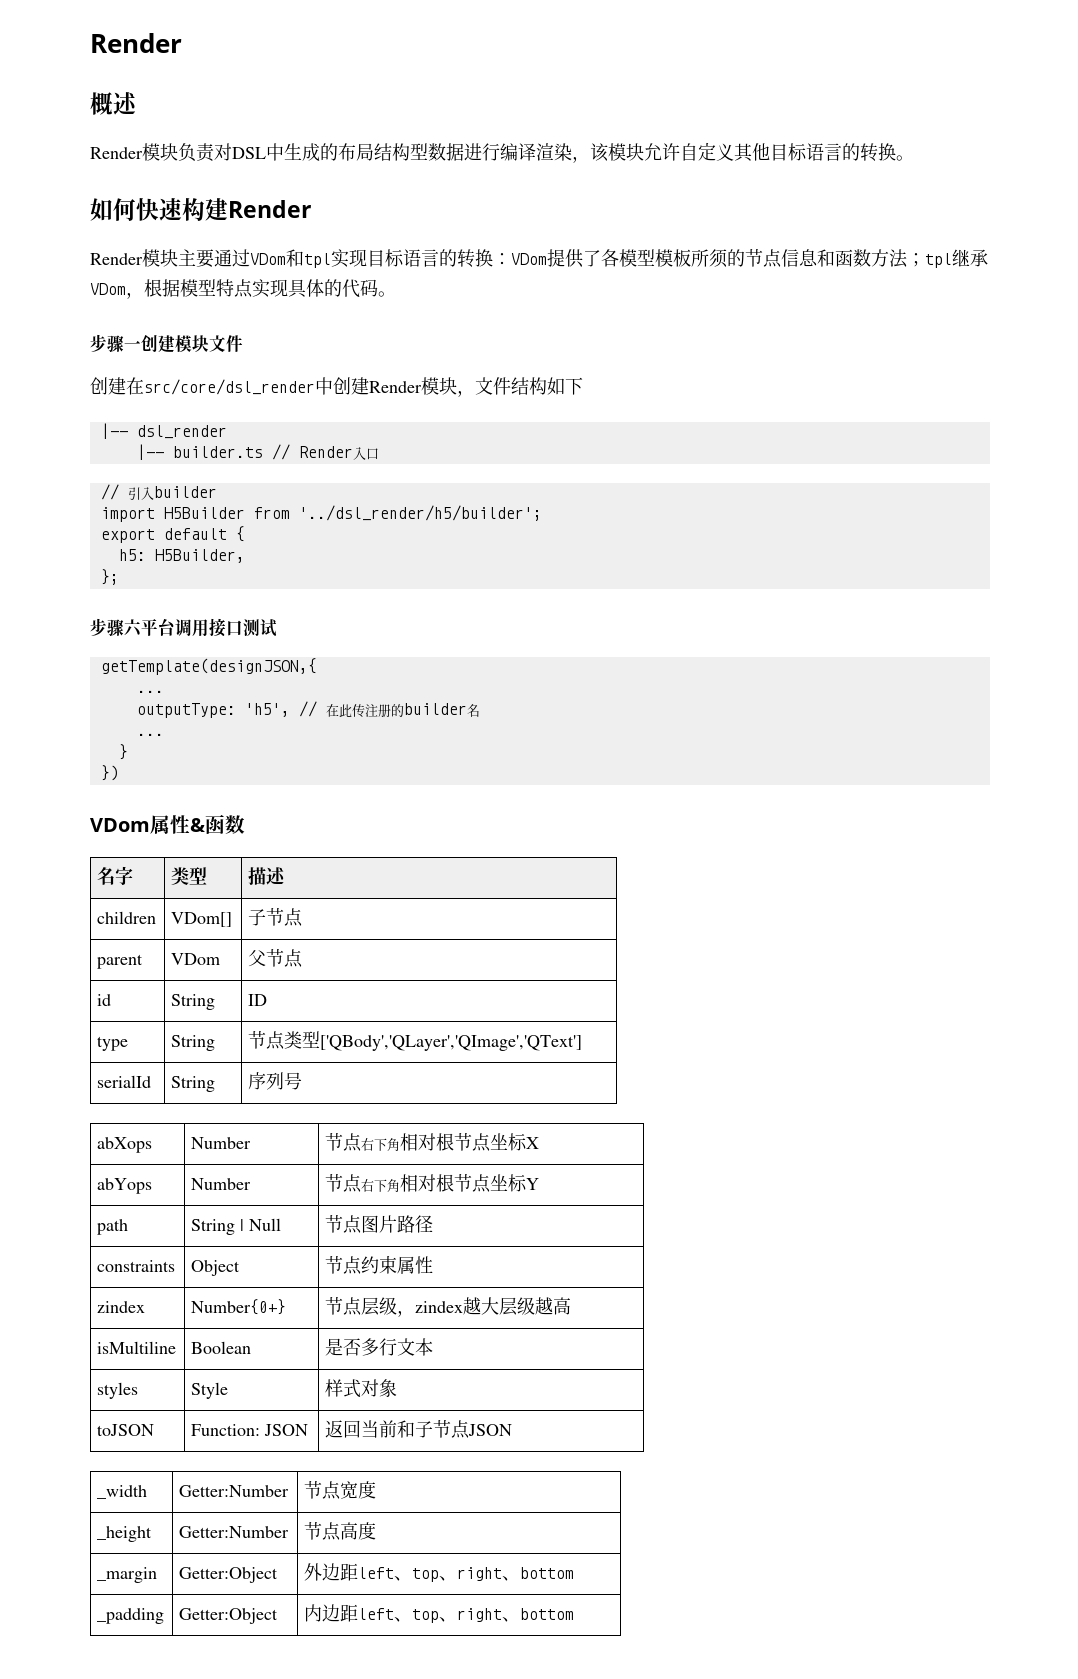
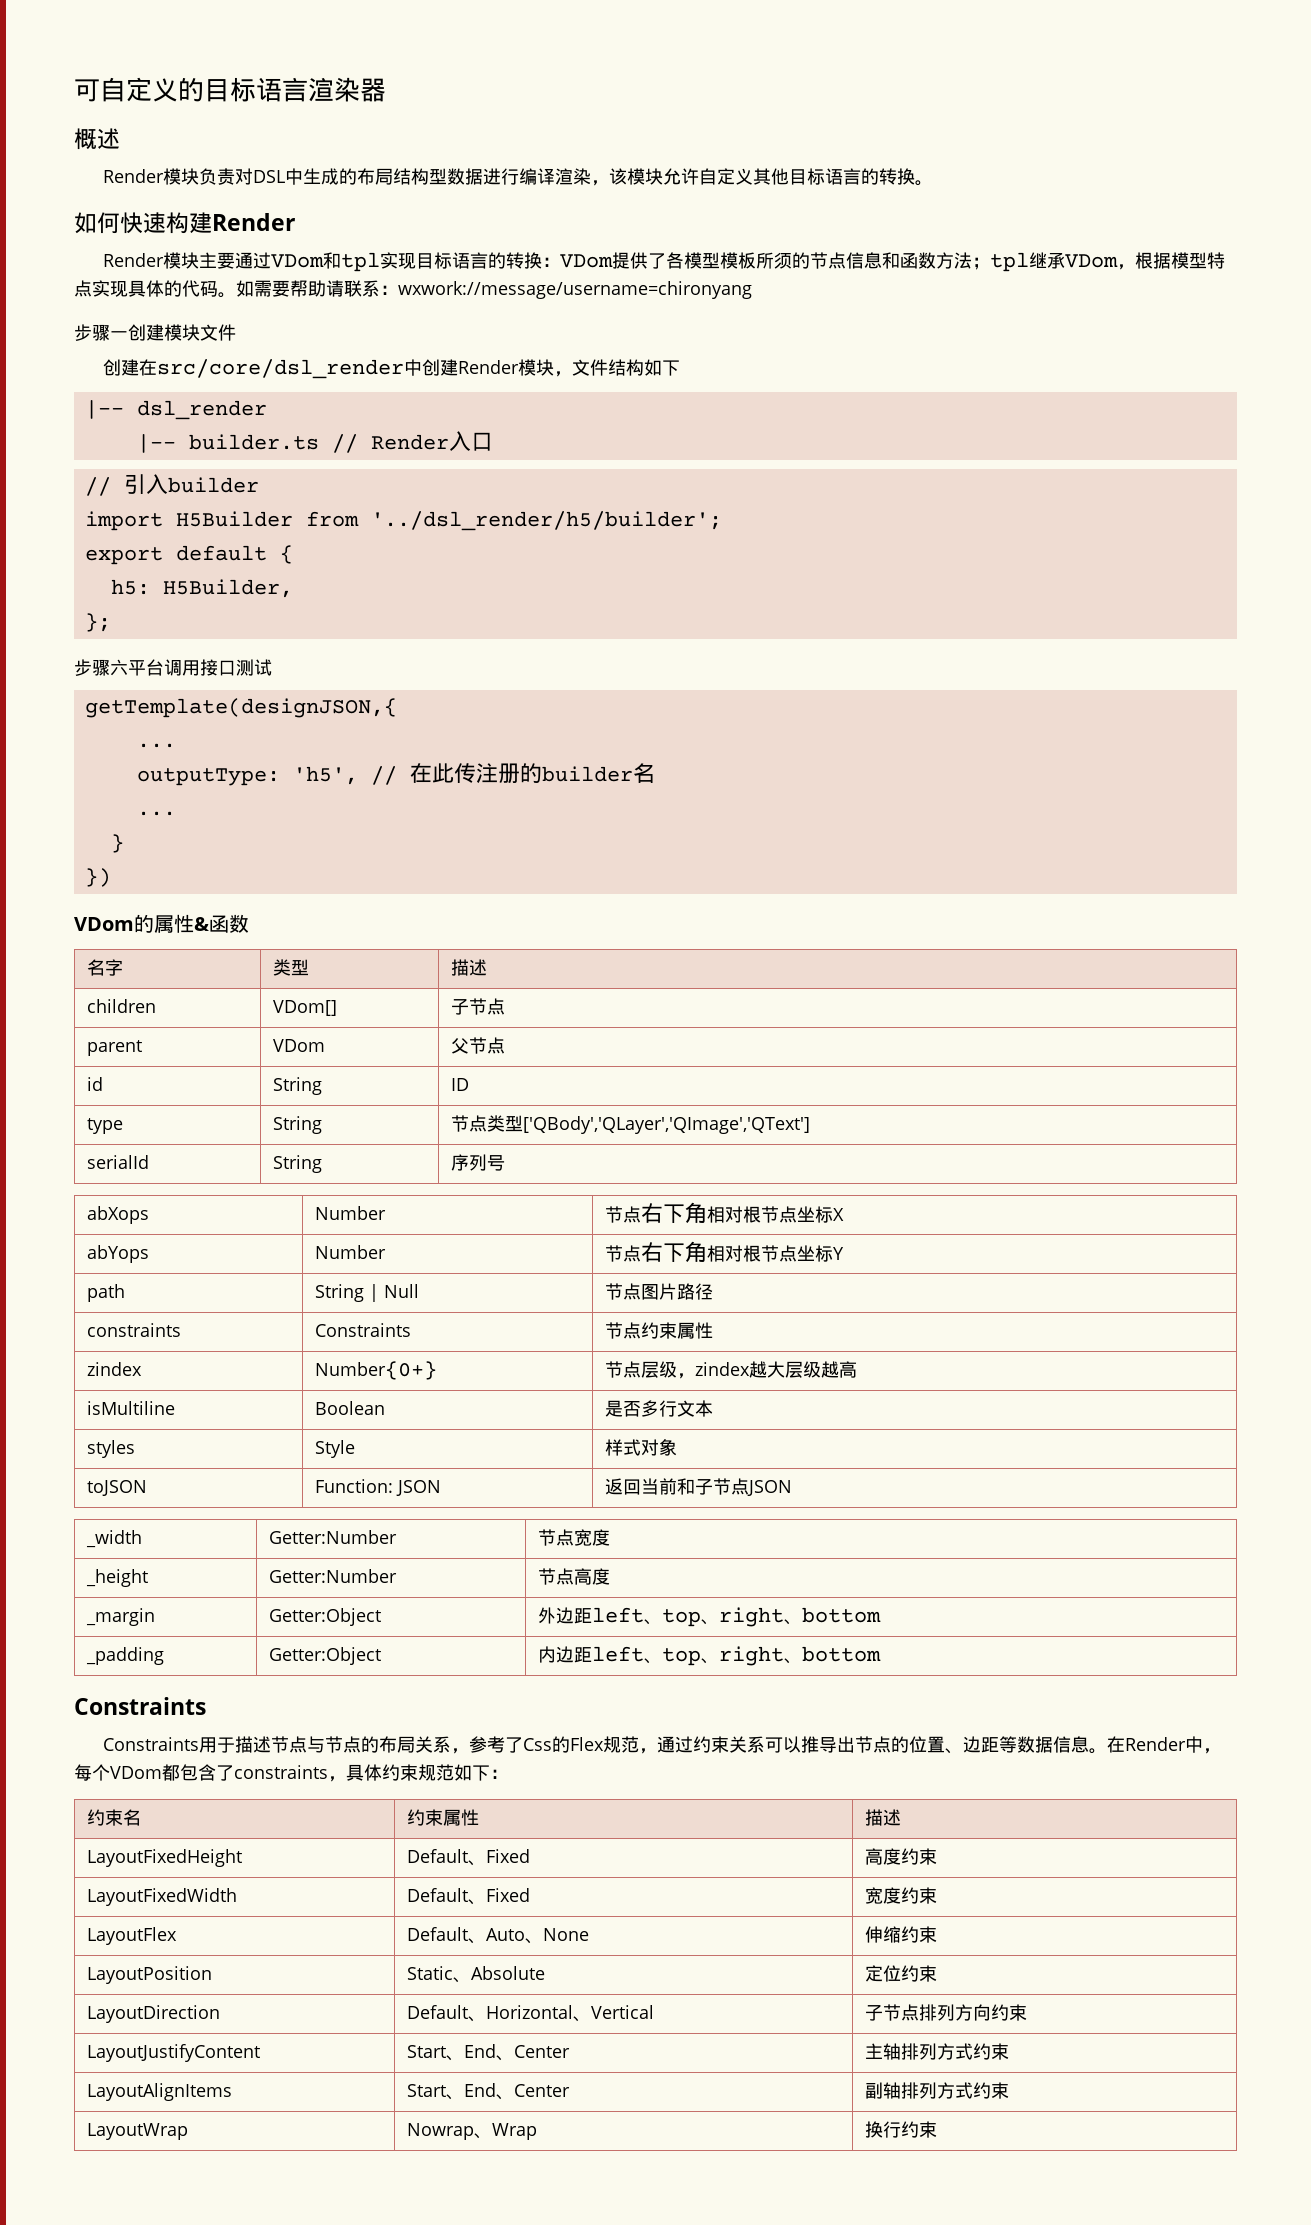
[90,33,182,53] Render -> [74,77,386,102] 可自定义的目标语言渲染器
(396, 294) none -> [236,280,752,299] 如需要帮助请联系：wxwork://message/username=chironyang
(150, 825) none -> [134,914,154,933] 的
[191,1260,241,1276] Object -> [315,1323,412,1337] Constraints
(575, 1614) none -> [74,1697,206,1715] [102,1736,1221,1754] [74,1764,508,1782] [87,1809,142,1826] [407,1809,480,1826] [865,1809,902,1826] [87,1849,243,1867] [407,1849,531,1866] [865,1848,938,1865] [87,1888,238,1906] [407,1888,531,1905] [865,1887,938,1904] [87,1927,178,1945] [407,1927,590,1944] [865,1926,938,1943] [87,1966,213,1984] [407,1966,546,1983] [865,1965,938,1982] [87,2005,221,2023] [407,2005,655,2022] [865,2004,1028,2021] [87,2044,261,2062] [407,2044,571,2061] [865,2043,1010,2060] [87,2083,233,2101] [407,2083,571,2100] [865,2082,1010,2099] [87,2123,189,2140] [407,2123,538,2140] [865,2121,938,2138] // Constraints // Constraints用于描述节点与节点的布局关系，参考了Css的Flex规范，通过约束关系可以推导出节点的位置、边距等数据信息。在Render中，每个VDom都包含了constraints，具体约束规范如下： // 约束名 | 约束属性 | 描述 // LayoutFixedHeight | Default、Fixed | 高度约束 // LayoutFixedWidth | Default、Fixed | 宽度约束 // LayoutFlex | Default、Auto、None | 伸缩约束 // LayoutPosition | Static、Absolute | 定位约束 // LayoutDirection | Default、Horizontal、Vertical | 子节点排列方向约束 // LayoutJustifyContent | Start、End、Center | 主轴排列方式约束 // LayoutAlignItems | Start、End、Center | 副轴排列方式约束 // LayoutWrap | Nowrap、Wrap | 换行约束

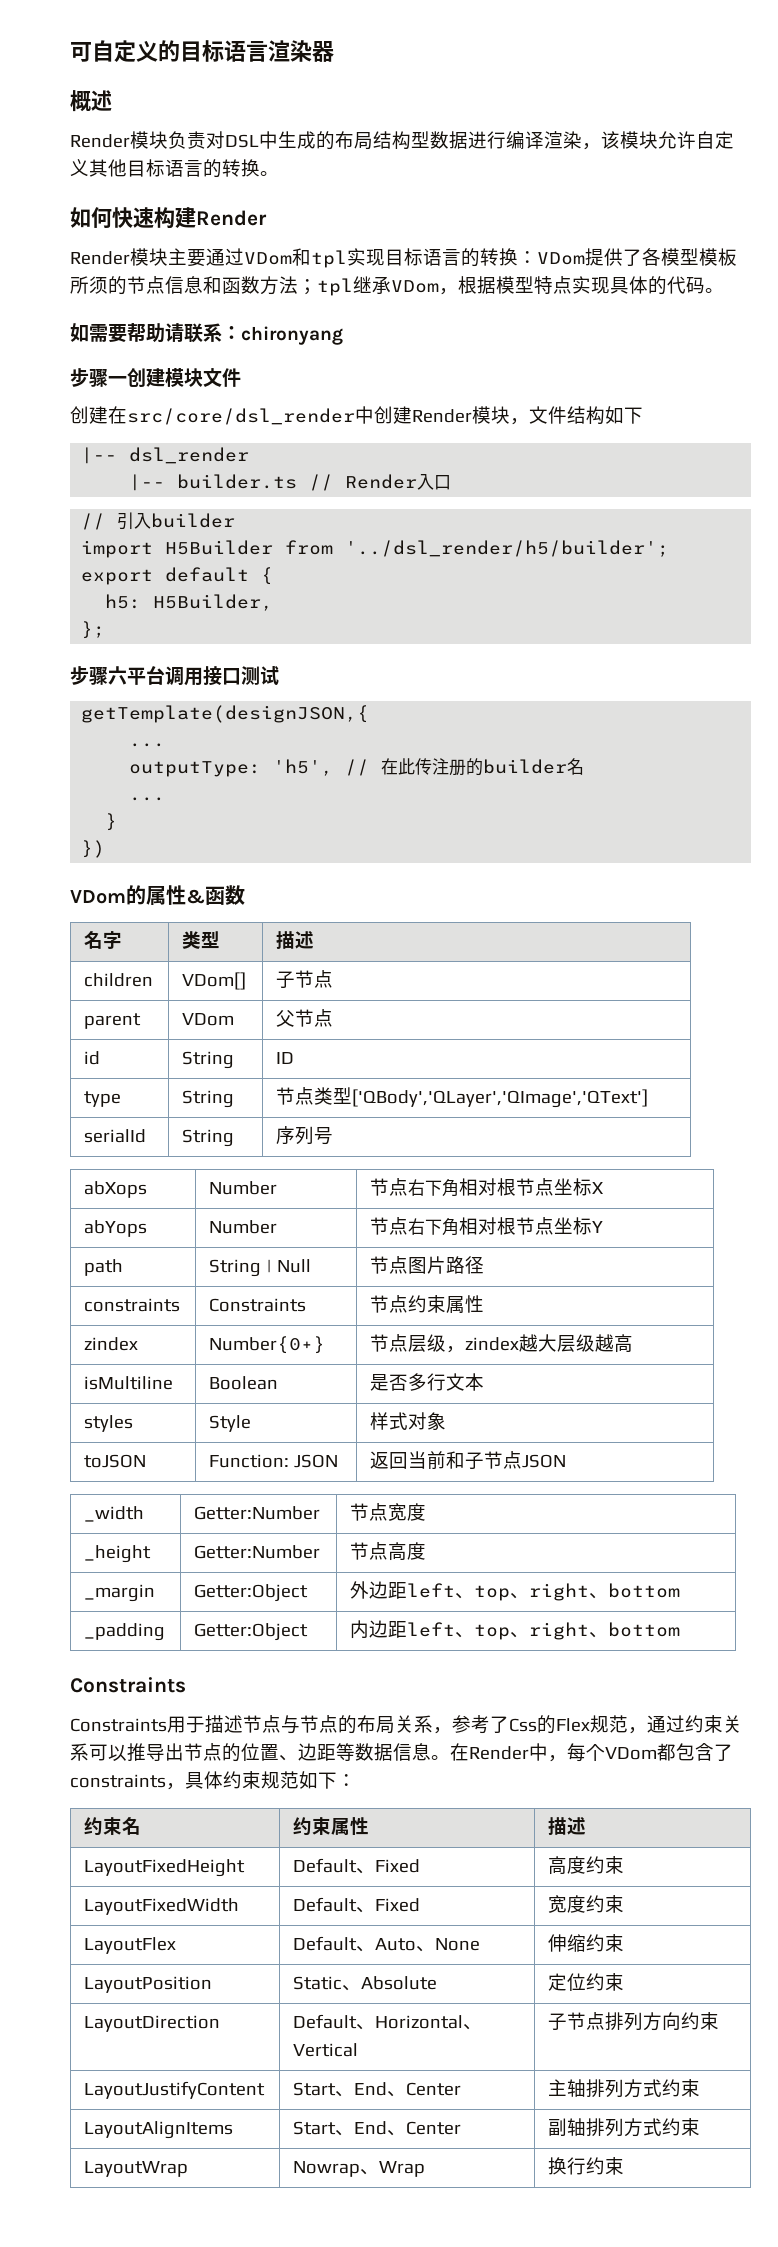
(236, 295) none -> (724, 290) //
[398,281,752,299] wxwork://message/username=chironyang -> [241,326,343,345] chironyang

